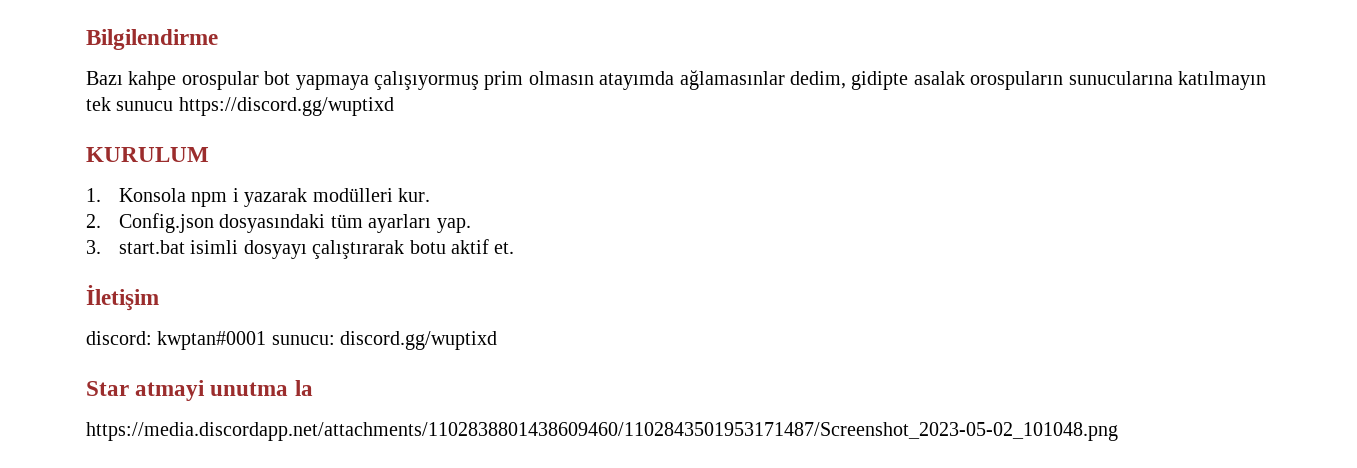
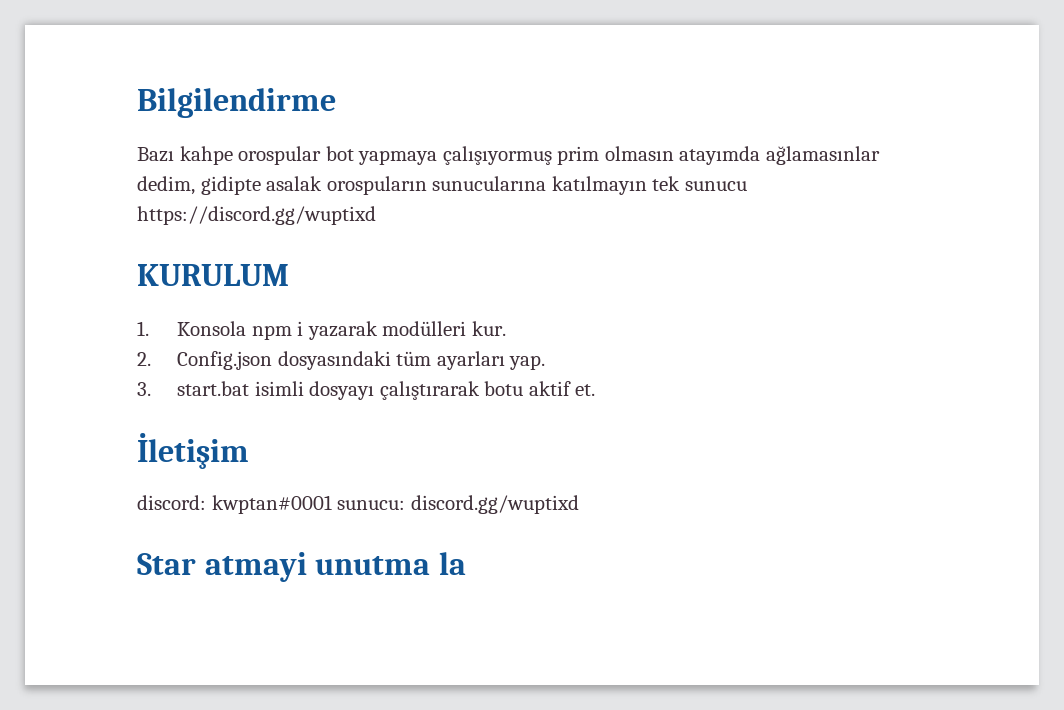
[86,422,1118,441] // https://media.discordapp.net/attachments/1102838801438609460/1102843501953171487/Screenshot_2023-05-02_101048.png -> (466, 563) none

